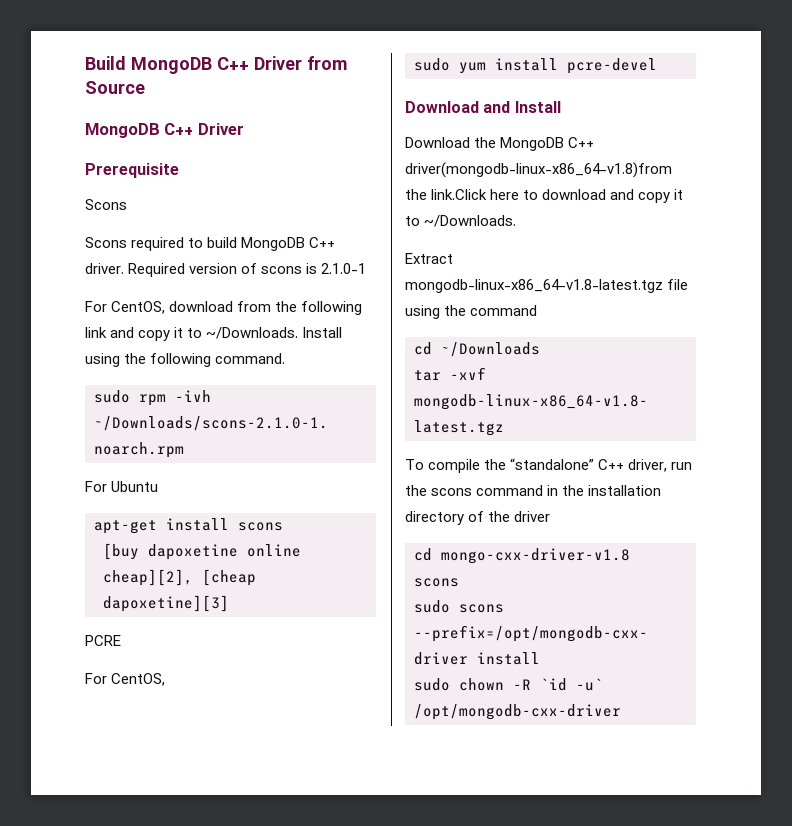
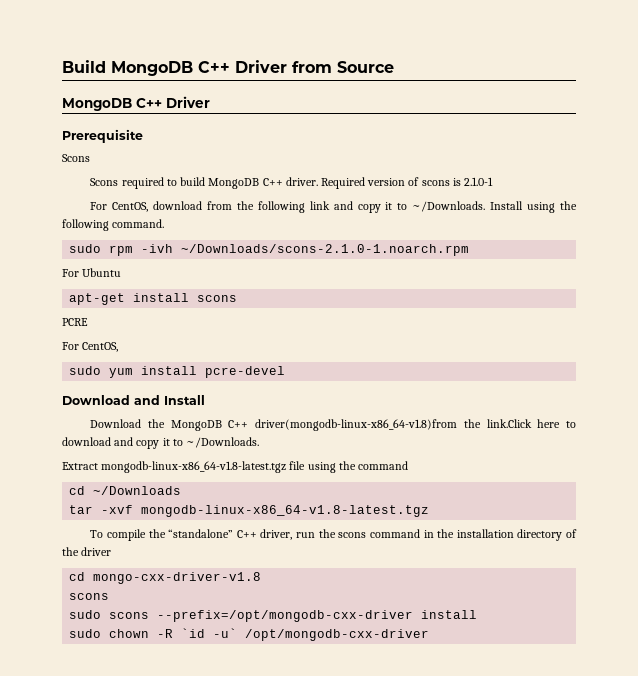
[103,543,301,560] [103,569,256,586] [103,595,229,612] // [buy dapoxetine online cheap][2], [cheap dapoxetine][3] -> (238, 298) none

